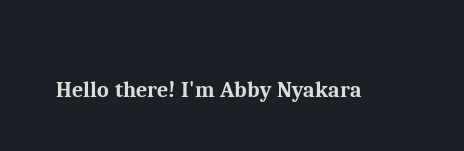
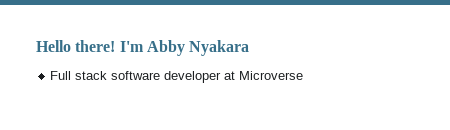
(363, 91) none -> [50,71,304,83] // Full stack software developer at Microverse

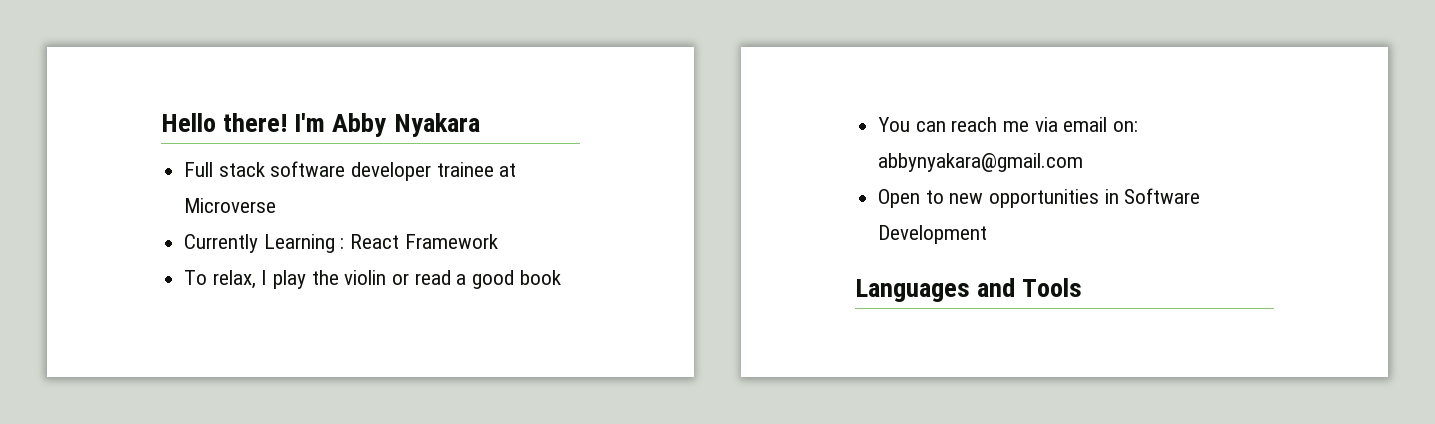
(222, 77) none -> [436,162,494,177] trainee
(304, 75) none -> [184,234,498,253] [184,270,561,289] [878,117,1139,132] [878,153,1084,172] [878,188,1201,208] [878,225,988,244] [855,278,1083,302] // Currently Learning : React Framework // To relax, I play the violin or read a good book // You can reach me via email on: abbynyakara@gmail.com // Open to new opportunities in Software Development // Languages and Tools

